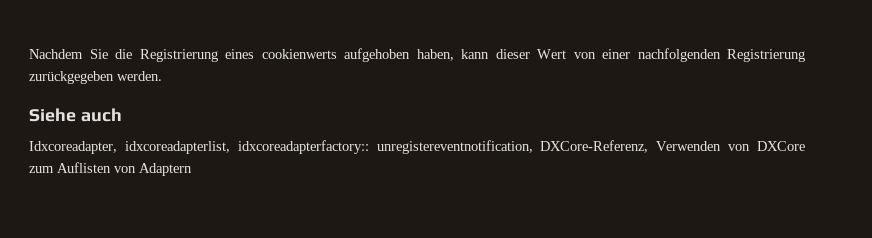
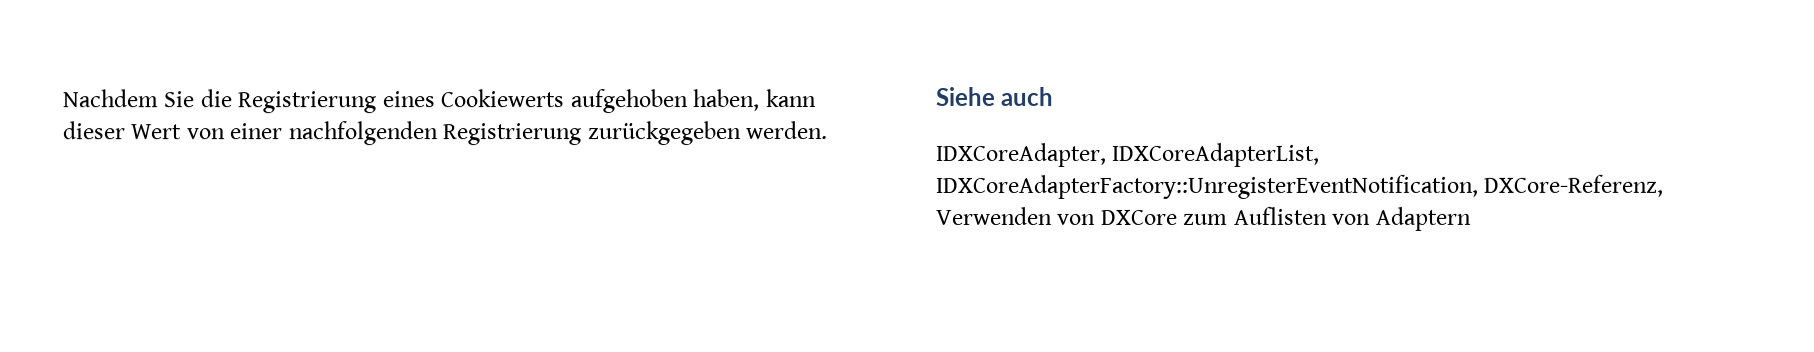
[261,49,337,59] cookienwerts -> [440,89,565,108] Cookiewerts
[29,140,533,154] Idxcoreadapter, idxcoreadapterlist, idxcoreadapterfactory:: unregistereventnotification, -> [935,142,1320,167] [935,174,1479,199] IDXCoreAdapter, IDXCoreAdapterList, IDXCoreAdapterFactory::UnregisterEventNotification,

